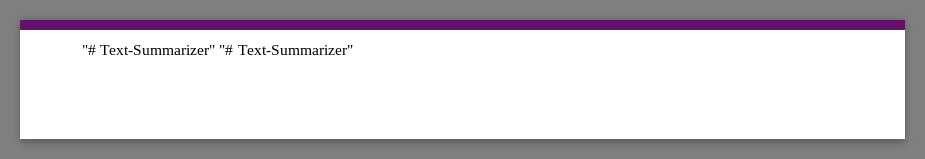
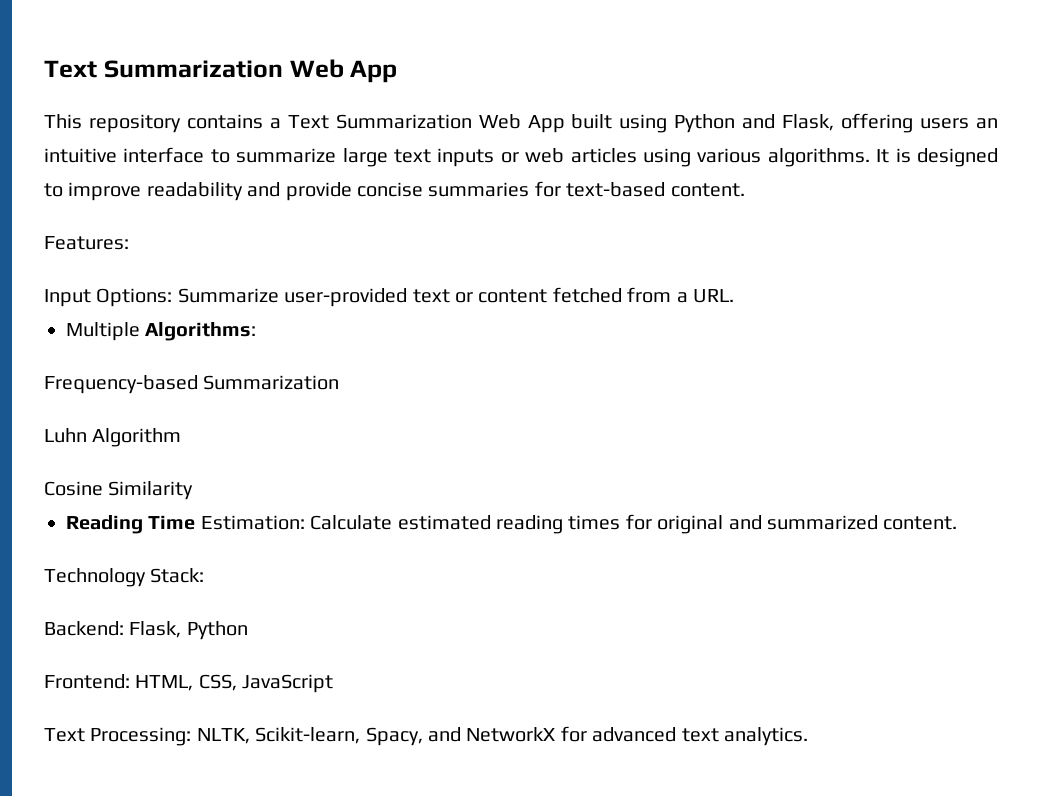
[82,45,353,55] "# Text-Summarizer" "# Text-Summarizer" -> [44,59,398,83] [44,113,998,133] [44,147,998,167] [44,181,745,201] [44,236,129,250] [44,287,734,307] [66,322,257,341] [44,375,340,394] [44,428,182,447] [44,481,194,500] [66,514,958,534] [44,568,205,587] [44,621,248,640] [44,674,334,693] [44,726,808,746] Text Summarization Web App // This repository contains a Text Summarization Web App built using Python and Flask, offering users an intuitive interface to summarize large text inputs or web articles using various algorithms. It is designed to improve readability and provide concise summaries for text-based content. // Features: // Input Options: Summarize user-provided text or content fetched from a URL. // Multiple Algorithms: // Frequency-based Summarization // Luhn Algorithm // Cosine Similarity // Reading Time Estimation: Calculate estimated reading times for original and summarized content. // Technology Stack: // Backend: Flask, Python // Frontend: HTML, CSS, JavaScript // Text Processing: NLTK, Scikit-learn, Spacy, and NetworkX for advanced text analytics.

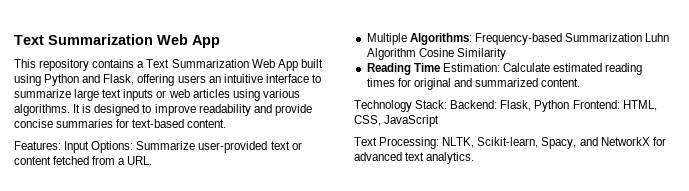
(129, 243) // -> (61, 145) none
(257, 331) // -> (472, 39) none
(340, 382) // -> (642, 37) none
(182, 437) // -> (416, 54) none
(205, 575) // -> (448, 104) none
(248, 630) // -> (570, 106) none

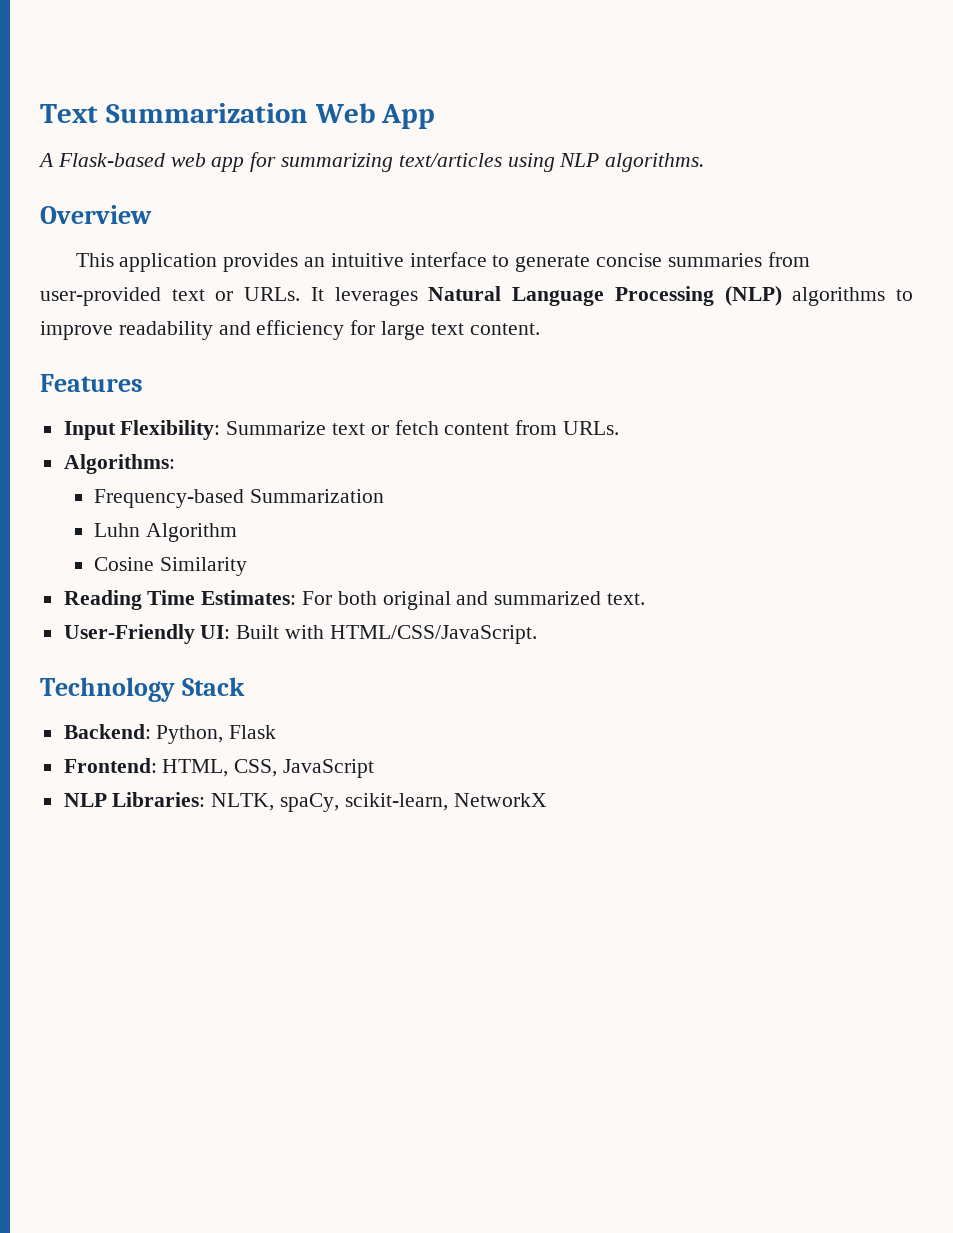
[14,59,323,71] [14,74,321,86] [14,89,300,101] [14,104,312,116] [14,119,227,128] [14,141,302,153] [14,156,153,165] [366,33,407,45] This repository contains a Text Summarization Web App built using Python and Flask, offering users an intuitive interface to summarize large text inputs or web articles using various algorithms. It is designed to improve readability and provide concise summaries for text-based content. // Features: Input Options: Summarize user-provided text or content fetched from a URL. // Multiple -> [38,152,705,172] [40,205,152,224] [75,252,810,272] [40,286,914,306] [40,320,540,340] [40,374,143,392] [63,420,620,440] A Flask-based web app for summarizing text/articles using NLP algorithms. // Overview // This application provides an intuitive interface to generate concise summaries from user-provided text or URLs. It leverages Natural Language Processing (NLP) algorithms to improve readability and efficiency for large text content. // Features // Input Flexibility: Summarize text or fetch content from URLs. //
(472, 39) none -> (175, 464) //
(642, 37) none -> (384, 496) //
(416, 54) none -> (237, 532) //
[442,63,643,75] [366,78,581,90] [354,100,657,112] [354,115,440,127] [354,137,666,149] [354,152,475,164] Estimation: Calculate estimated reading times for original and summarized content. // Technology Stack: Backend: Flask, Python Frontend: HTML, CSS, JavaScript // Text Processing: NLTK, Scikit-learn, Spacy, and NetworkX for advanced text analytics. -> [201,590,646,610] [63,624,537,644] [40,677,246,702] [63,724,277,744] [63,758,375,778] [63,792,547,812] Estimates: For both original and summarized text. // User-Friendly UI: Built with HTML/CSS/JavaScript. // Technology Stack // Backend: Python, Flask // Frontend: HTML, CSS, JavaScript // NLP Libraries: NLTK, spaCy, scikit-learn, NetworkX

